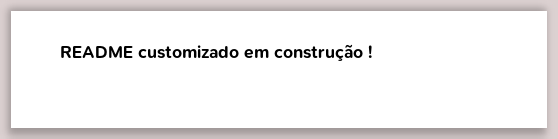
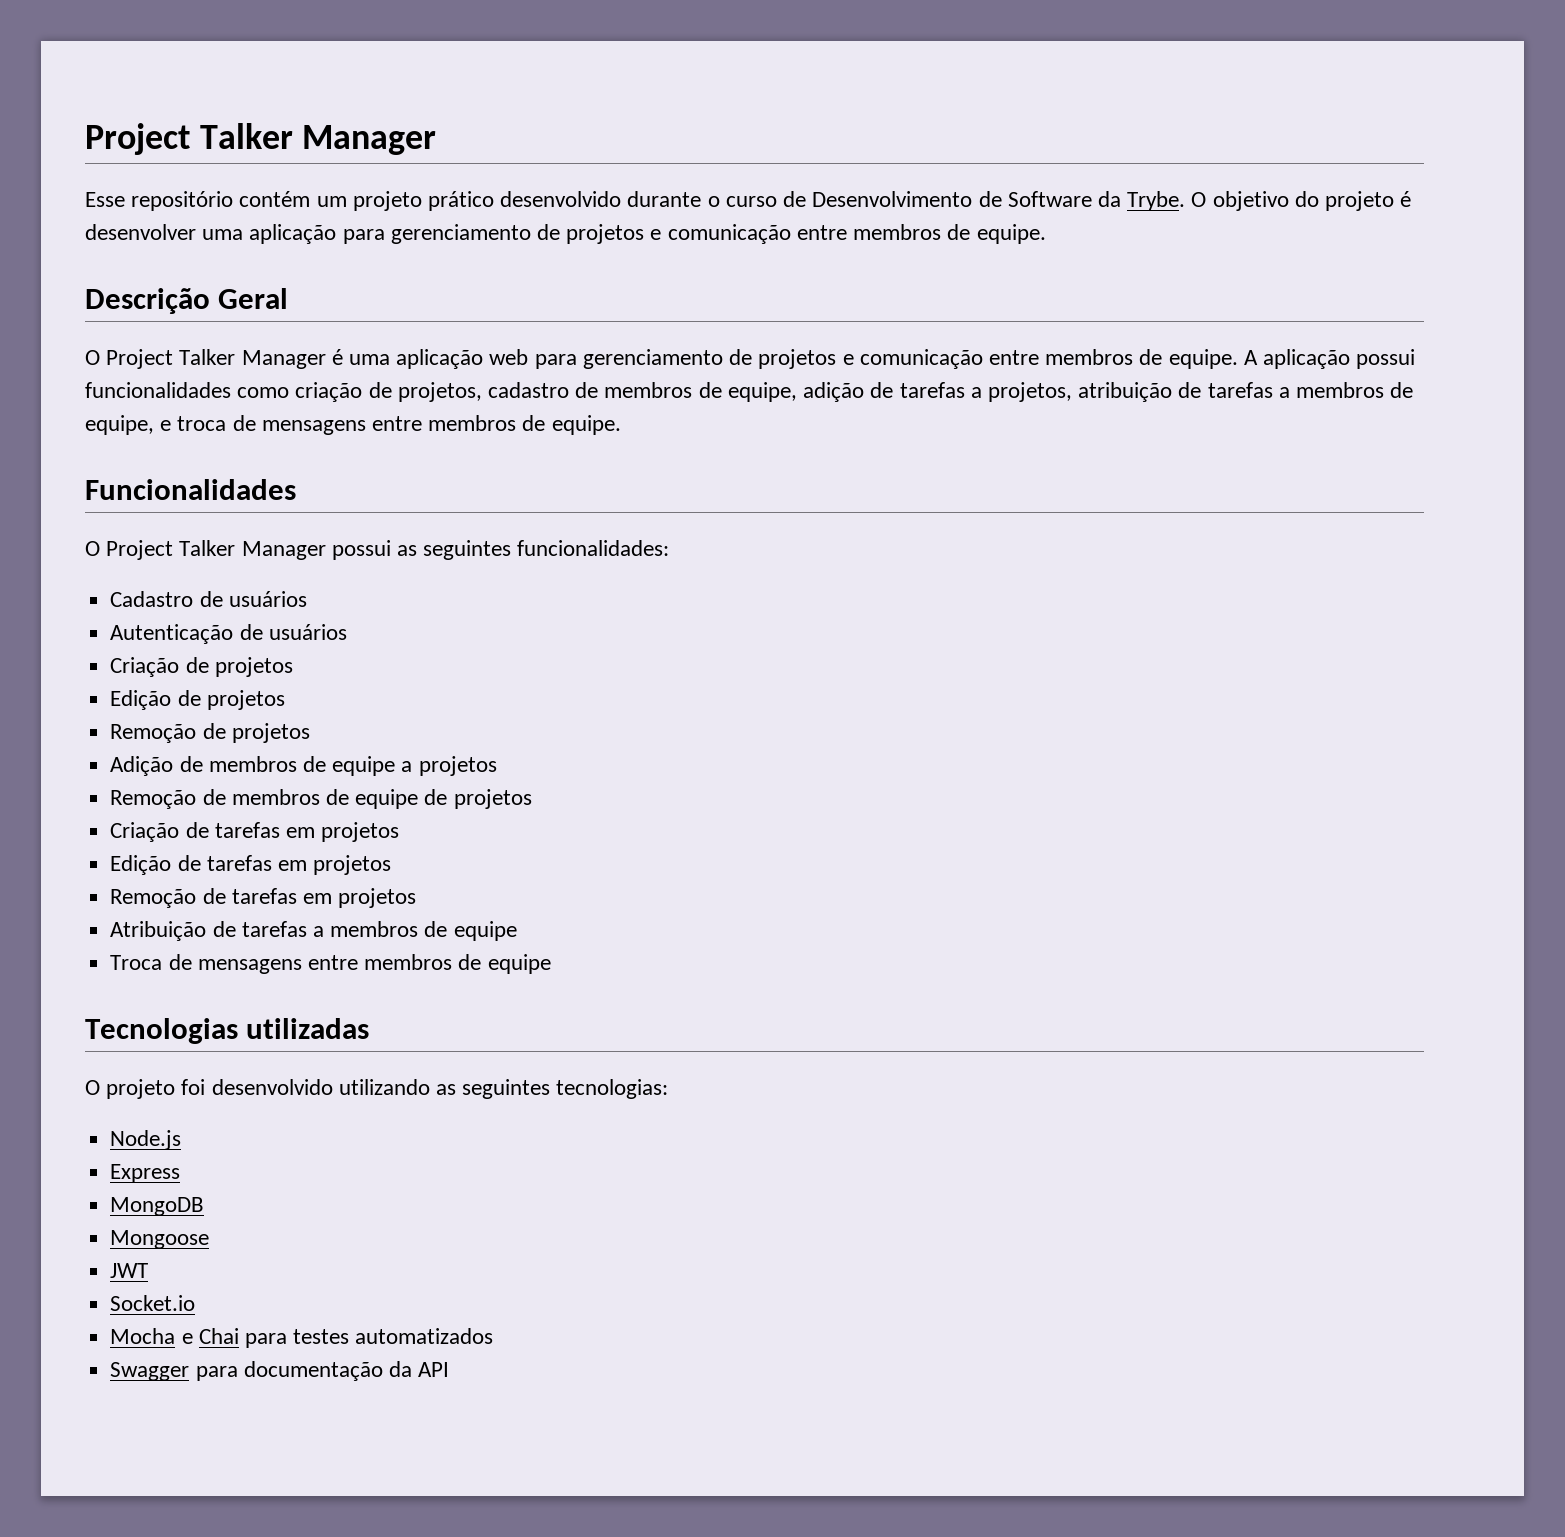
[60,44,372,61] README customizado em construção ! -> [85,123,437,155] [85,191,1412,211] [85,224,1046,244] [85,288,289,314] [85,349,1416,369] [85,382,1414,402] [85,415,621,435] [85,479,296,500] [85,540,670,560] [110,591,307,607] [110,624,347,644] [110,657,293,677] [110,690,285,710] [110,723,310,743] [110,756,497,776] [110,789,532,809] [110,822,400,842] [110,855,392,875] [110,888,417,908] [110,921,517,941] [110,954,551,974] [85,1018,370,1044] [85,1079,669,1099] [110,1130,182,1150] [110,1164,181,1183] [110,1197,205,1216] [110,1230,210,1249] [110,1263,149,1278] [110,1295,196,1311] [110,1328,494,1348] [110,1361,450,1381] Project Talker Manager // Esse repositório contém um projeto prático desenvolvido durante o curso de Desenvolvimento de Software da Trybe. O objetivo do projeto é desenvolver uma aplicação para gerenciamento de projetos e comunicação entre membros de equipe. // Descrição Geral // O Project Talker Manager é uma aplicação web para gerenciamento de projetos e comunicação entre membros de equipe. A aplicação possui funcionalidades como criação de projetos, cadastro de membros de equipe, adição de tarefas a projetos, atribuição de tarefas a membros de equipe, e troca de mensagens entre membros de equipe. // Funcionalidades // O Project Talker Manager possui as seguintes funcionalidades: // Cadastro de usuários // Autenticação de usuários // Criação de projetos // Edição de projetos // Remoção de projetos // Adição de membros de equipe a projetos // Remoção de membros de equipe de projetos // Criação de tarefas em projetos // Edição de tarefas em projetos // Remoção de tarefas em projetos // Atribuição de tarefas a membros de equipe // Troca de mensagens entre membros de equipe // Tecnologias utilizadas // O projeto foi desenvolvido utilizando as seguintes tecnologias: // Node.js // Express // MongoDB // Mongoose // JWT // Socket.io // Mocha e Chai para testes automatizados // Swagger para documentação da API

